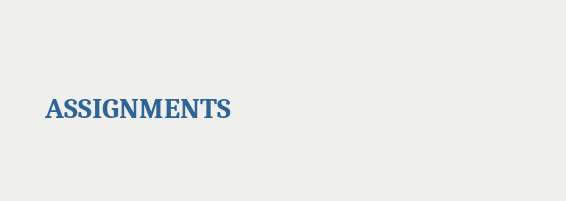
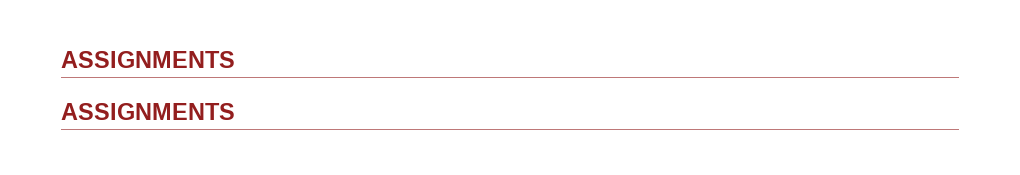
[44,99,231,118] ASSIGNMENTS -> [61,51,235,68] [61,103,235,120] ASSIGNMENTS // ASSIGNMENTS

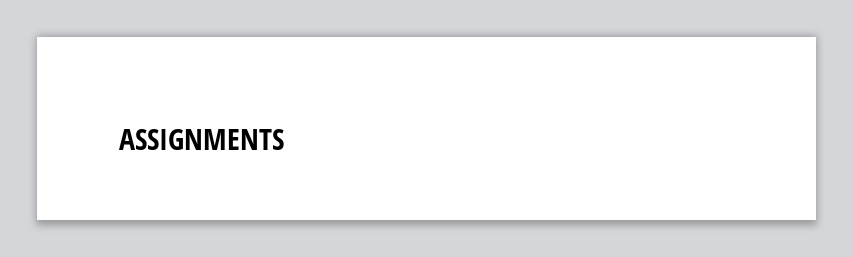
[61,51,235,68] [61,103,235,120] ASSIGNMENTS // ASSIGNMENTS -> [119,129,284,150] ASSIGNMENTS

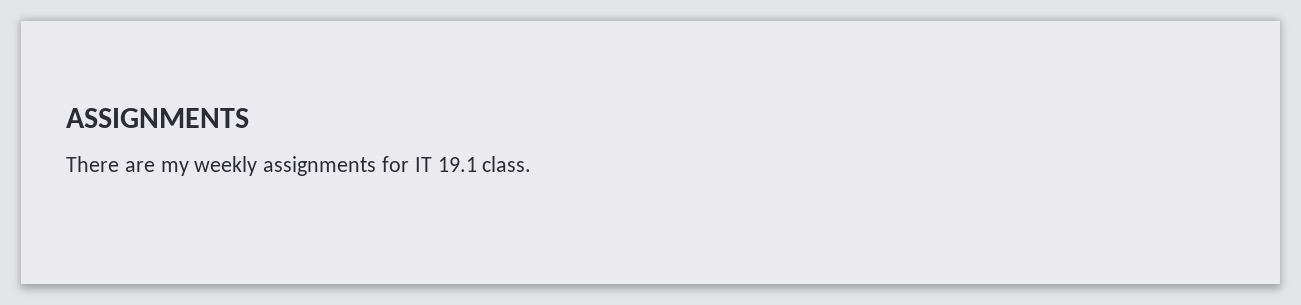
(284, 139) none -> [66,156,532,176] // There are my weekly assignments for IT 19.1 class.

